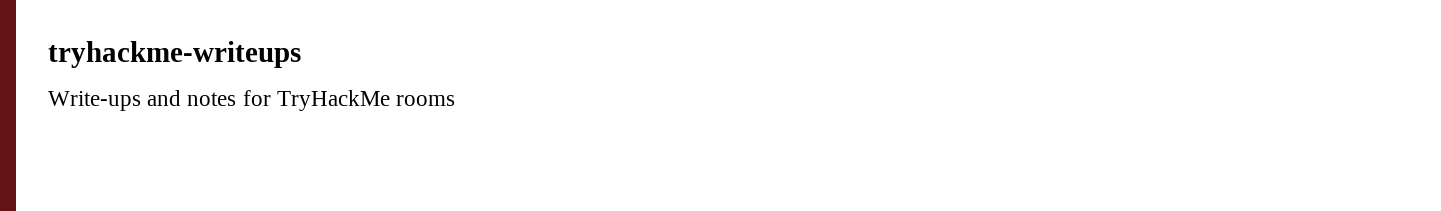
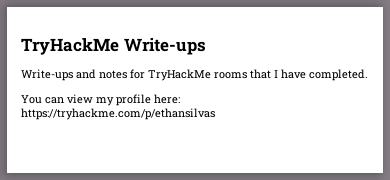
[48,41,301,68] tryhackme-writeups -> [21,38,206,55] TryHackMe Write-ups
(456, 100) none -> [250,69,368,81] [21,94,180,106] [21,108,215,120] that I have completed. // You can view my profile here: https://tryhackme.com/p/ethansilvas

